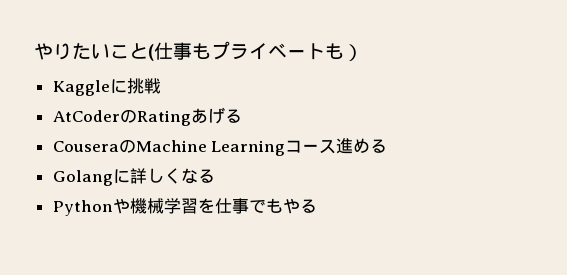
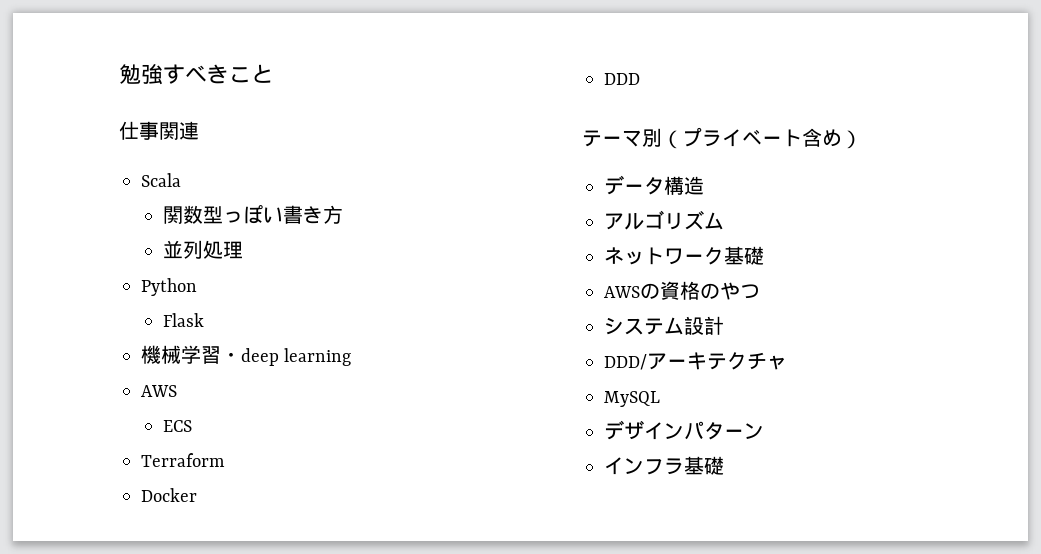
[34,43,110,60] やりたい -> [119,64,229,85] 勉強すべき
[148,42,211,61] (仕事も -> [119,121,199,140] [141,173,181,187] [163,205,344,224] [163,240,244,259] [141,278,197,296] [163,313,205,327] [141,345,352,366] [141,385,177,397] [163,420,193,432] [141,453,225,467] [141,488,197,502] [604,73,640,85] [582,128,682,149] // 仕事関連 // Scala // 関数型っぽい書き方 // 並列処理 // Python // Flask // 機械学習・deep learning // AWS // ECS // Terraform // Docker // DDD // テーマ別（
[325,43,344,60] も -> [802,128,842,147] 含め
[52,78,161,96] [52,107,242,126] [52,138,388,156] [52,168,215,186] [52,198,317,216] Kaggleに挑戦 // AtCoderのRatingあげる // CouseraのMachine Learningコース進める // Golangに詳しくなる // Pythonや機械学習を仕事でもやる -> [604,175,704,195] [604,210,724,230] [604,246,764,265] [604,281,760,300] [604,316,724,335] [604,352,787,370] [604,391,660,407] [604,420,764,440] [604,456,724,475] データ構造 // アルゴリズム // ネットワーク基礎 // AWSの資格のやつ // システム設計 // DDD/アーキテクチャ // MySQL // デザインパターン // インフラ基礎

